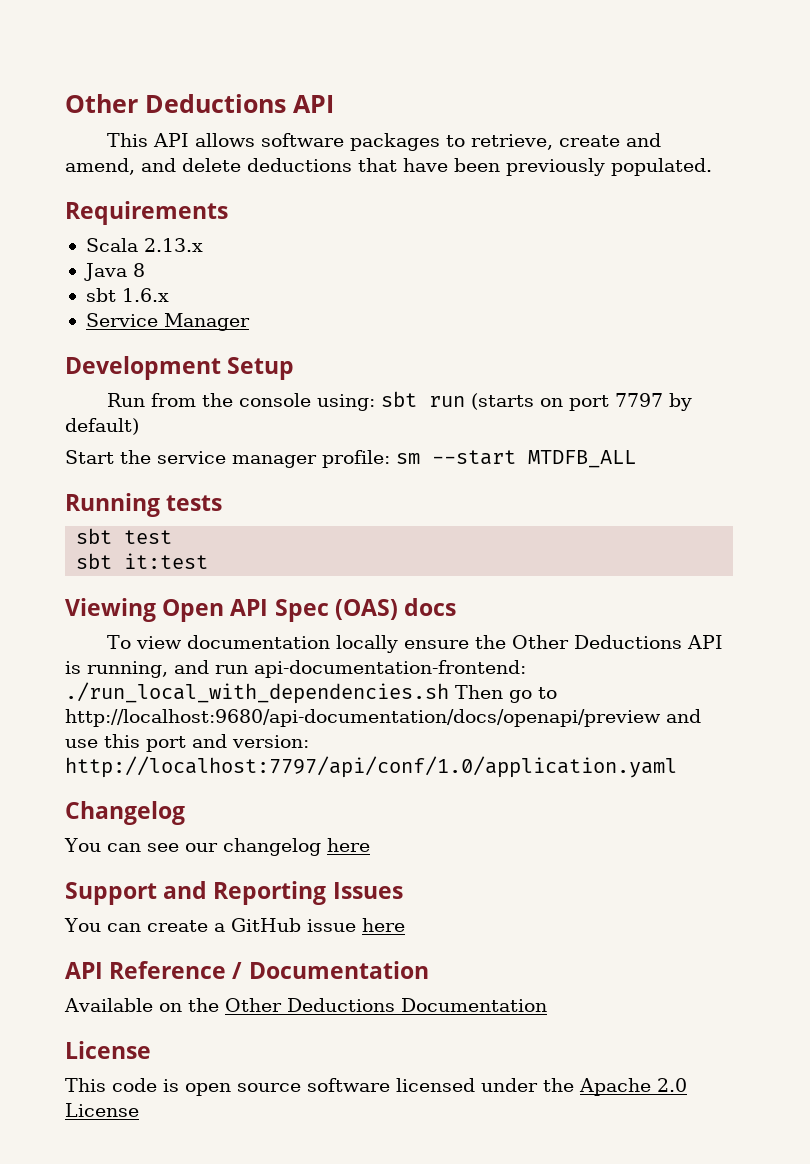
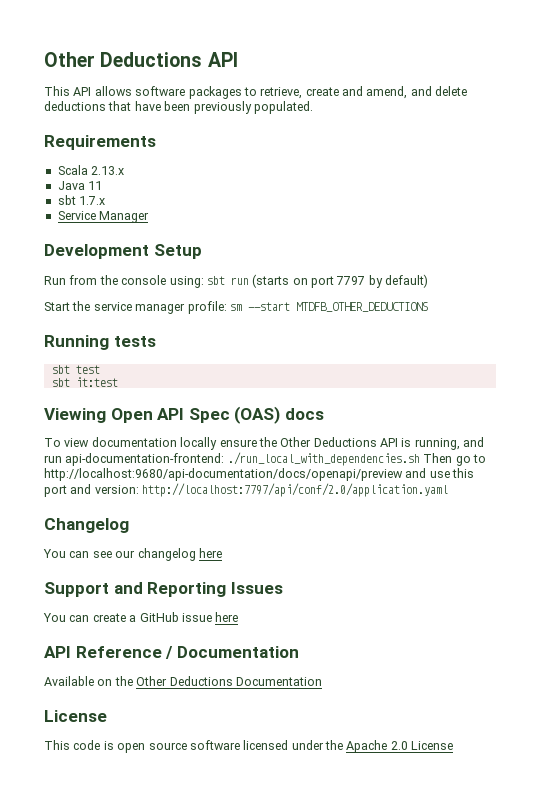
[132,263,145,277] [85,288,169,302] 8 // sbt 1.6.x -> [88,181,103,190] [57,195,106,205] 11 // sbt 1.7.x
[528,450,636,468] MTDFB_ALL -> [295,302,428,312] MTDFB_OTHER_DEDUCTIONS
[65,756,677,778] http://localhost:7797/api/conf/1.0/application.yaml -> [142,483,449,497] http://localhost:7797/api/conf/2.0/application.yaml

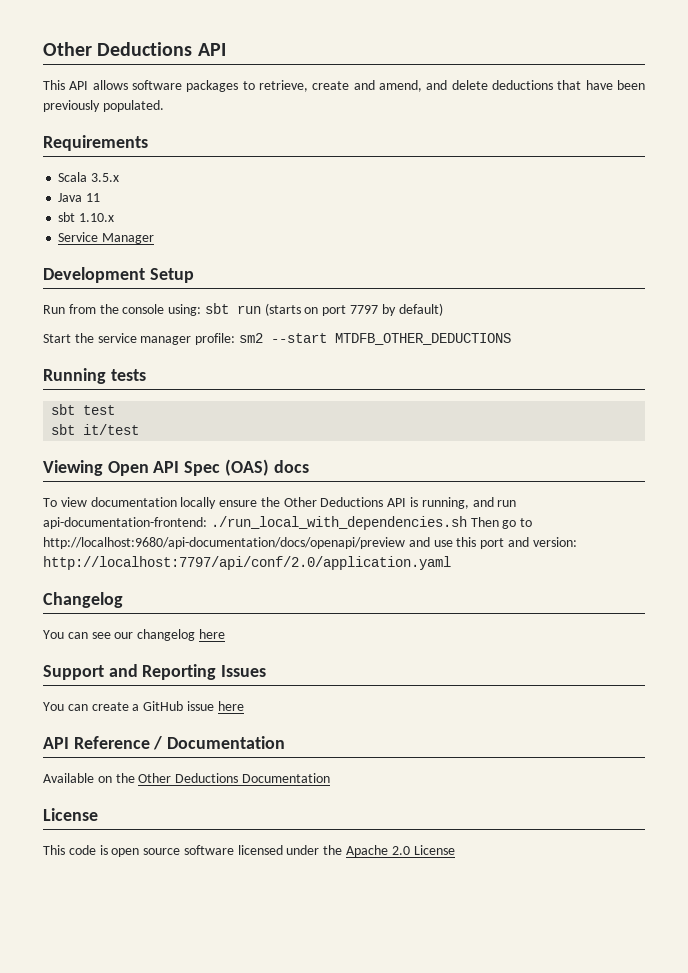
[91,166,125,175] 2.13.x -> [91,173,120,182] 3.5.x
[79,196,106,205] 1.7.x -> [79,213,115,222] 1.10.x
[229,304,242,311] sm -> [238,333,263,343] sm2
[75,377,118,387] it:test -> [83,424,140,435] it/test

